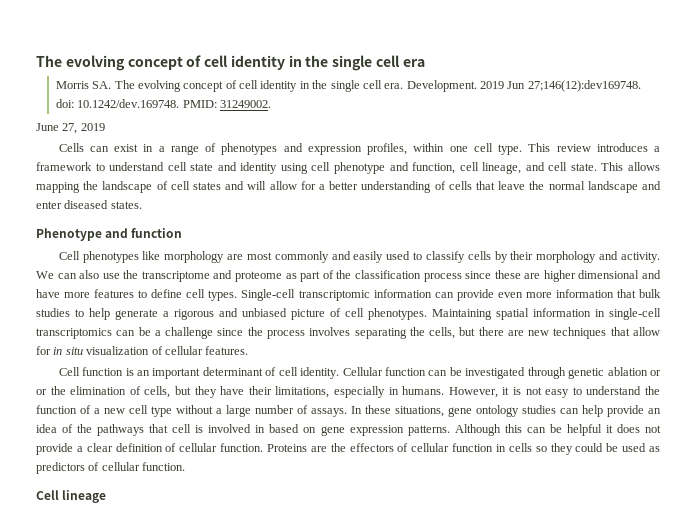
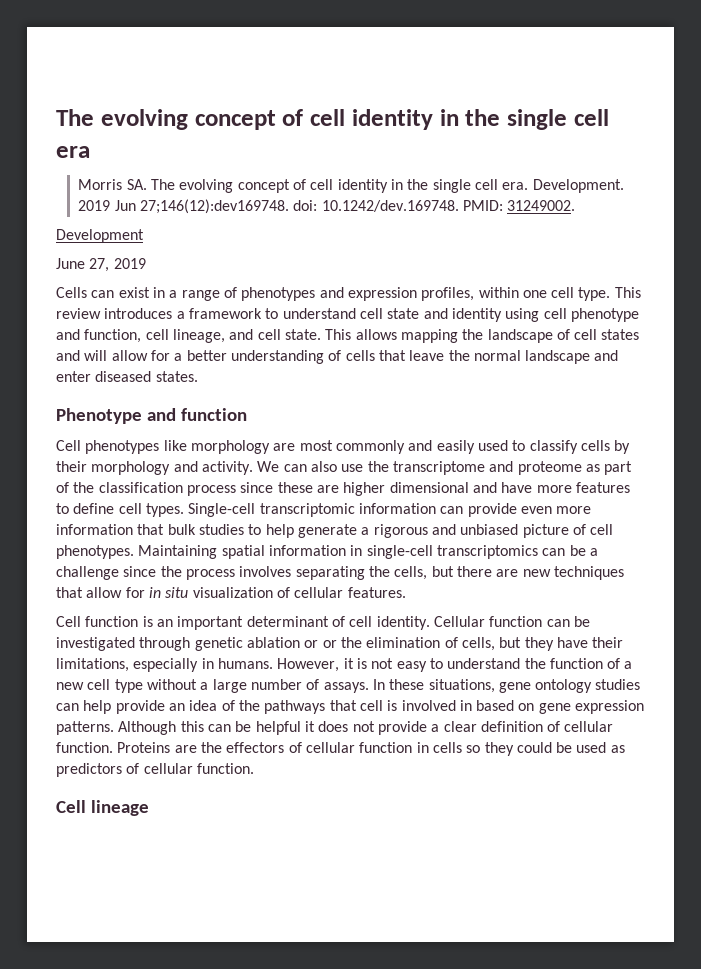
(271, 104) none -> [56,229,144,243] // Development

